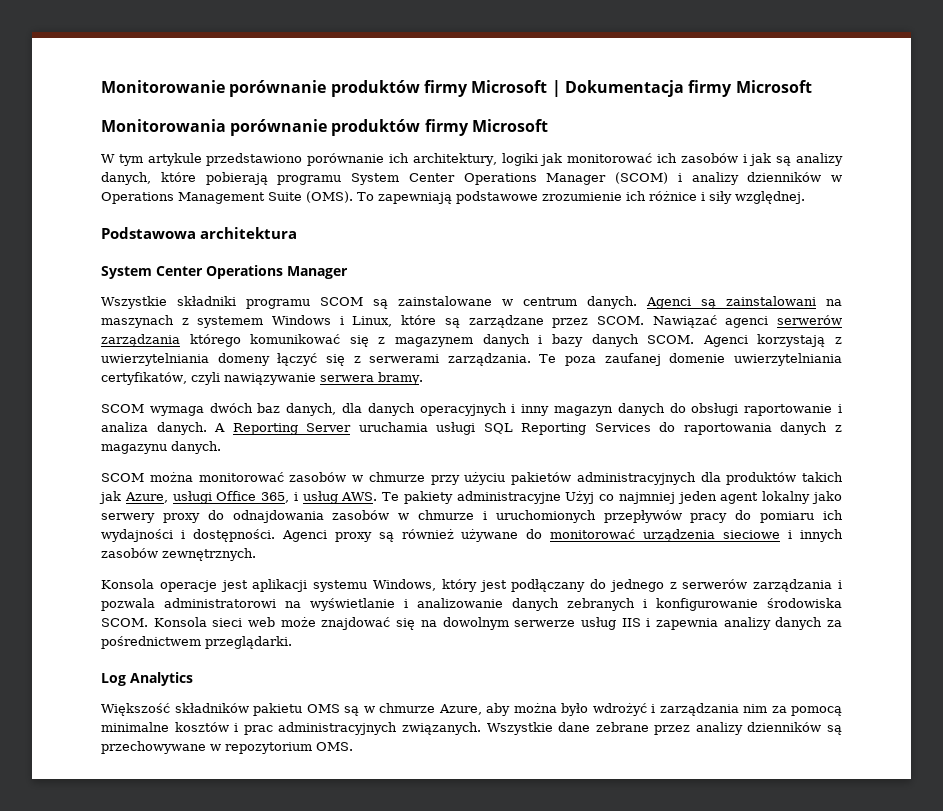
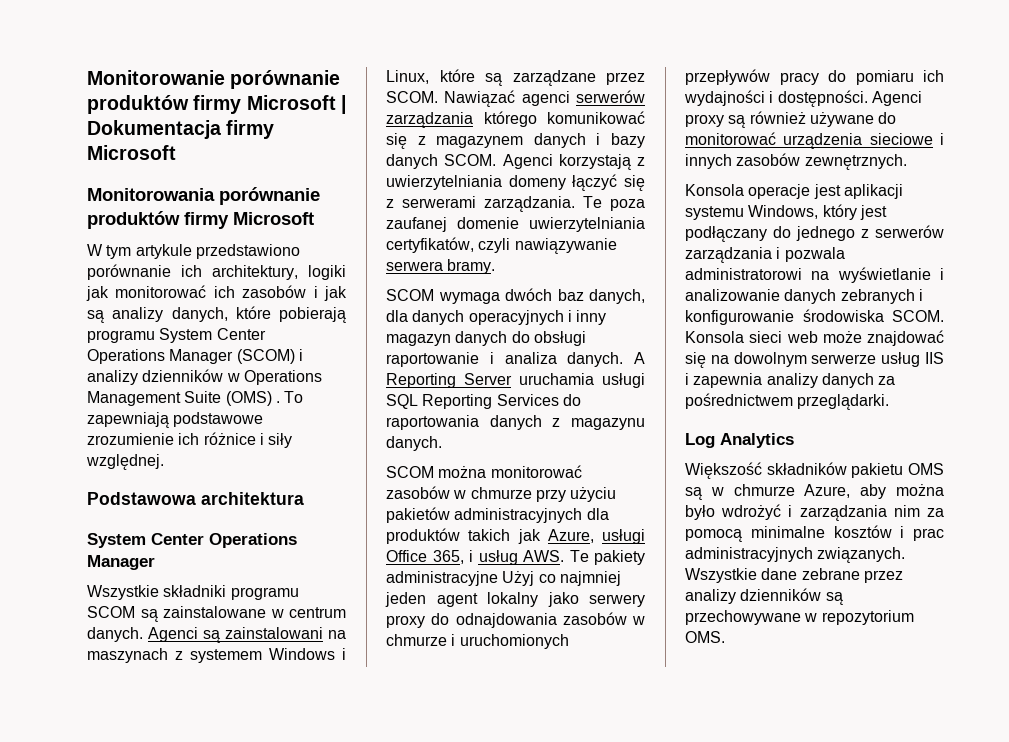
[306,191,353,203] (OMS). -> [225,391,280,406] (OMS) .

